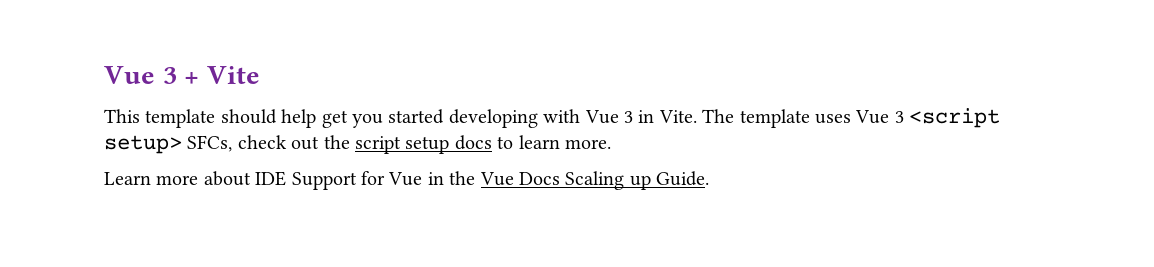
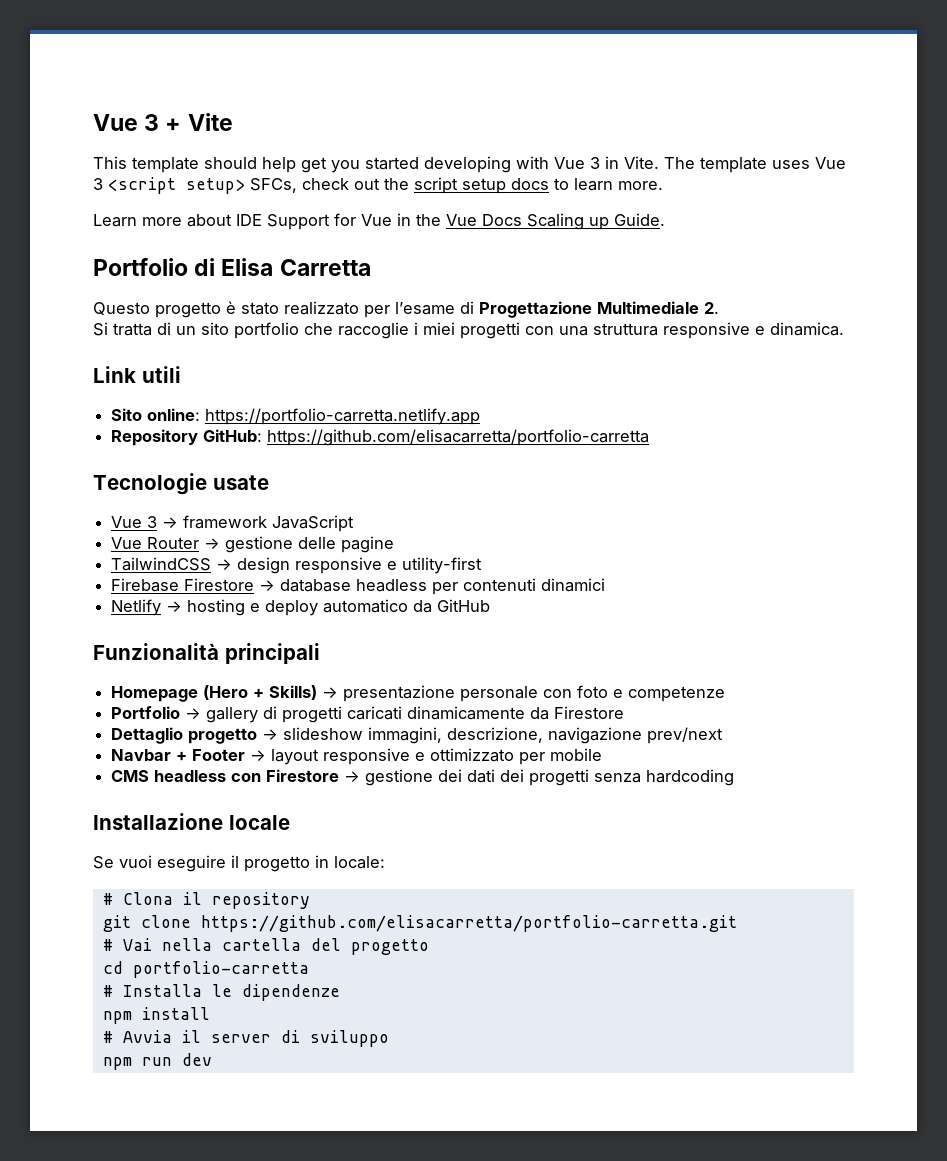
(710, 178) none -> [93,258,371,276] [93,301,719,318] [93,322,844,339] [93,366,181,383] [111,408,481,425] [111,429,650,446] [93,473,269,495] [111,515,355,532] [111,536,395,553] [111,557,483,574] [111,578,606,595] [111,599,491,616] [93,643,320,664] [111,685,726,702] [111,706,625,723] [111,727,724,744] [111,748,603,765] [111,769,735,786] [93,813,290,830] [93,855,385,872] [102,892,310,909] [102,915,737,932] [102,938,429,955] [102,961,309,978] [102,984,340,1001] [102,1007,210,1024] [102,1030,389,1047] [102,1053,212,1070] // Portfolio di Elisa Carretta // Questo progetto è stato realizzato per l’esame di Progettazione Multimediale 2. // Si tratta di un sito portfolio che raccoglie i miei progetti con una struttura responsive e dinamica. // Link utili // Sito online: https://portfolio-carretta.netlify.app // Repository GitHub: https://github.com/elisacarretta/portfolio-carretta // Tecnologie usate // Vue 3 → framework JavaScript // Vue Router → gestione delle pagine // TailwindCSS → design responsive e utility-first // Firebase Firestore → database headless per contenuti dinamici // Netlify → hosting e deploy automatico da GitHub // Funzionalità principali // Homepage (Hero + Skills) → presentazione personale con foto e competenze // Portfolio → gallery di progetti caricati dinamicamente da Firestore // Dettaglio progetto → slideshow immagini, descrizione, navigazione prev/next // Navbar + Footer → layout responsive e ottimizzato per mobile // CMS headless con Firestore → gestione dei dati dei progetti senza hardcoding // Installazione locale // Se vuoi eseguire il progetto in locale: // # Clona il repository // git clone https://github.com/elisacarretta/portfolio-carretta.git // # Vai nella cartella del progetto // cd portfolio-carretta // # Installa le dipendenze // npm install // # Avvia il server di sviluppo // npm run dev

